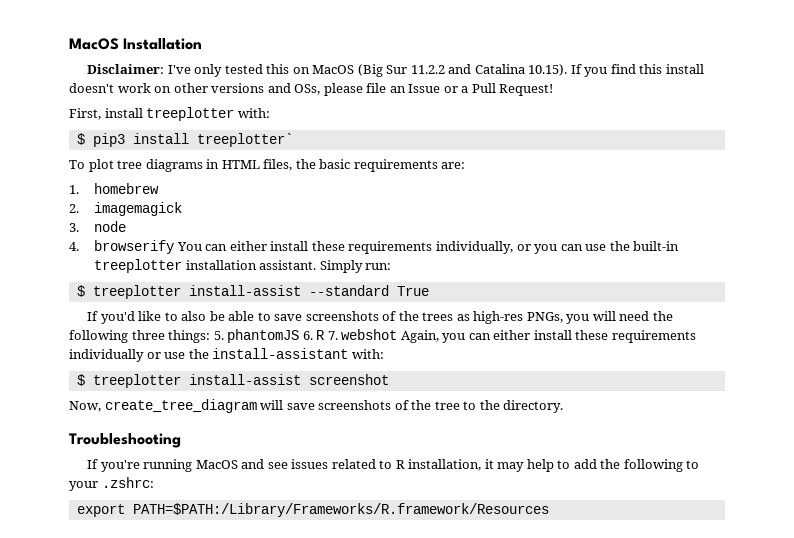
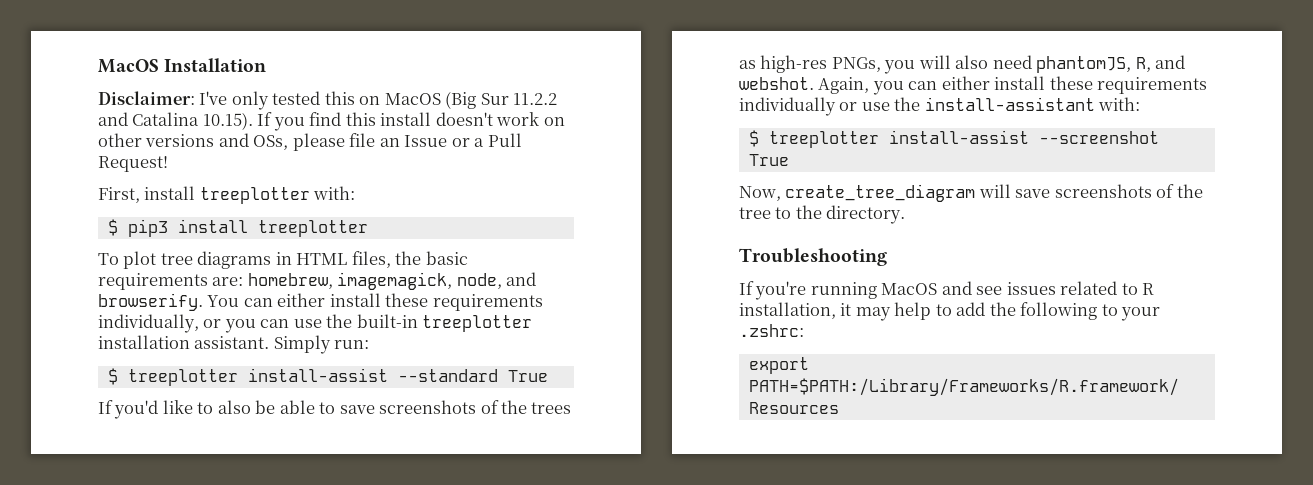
[196,133,293,147] treeplotter` -> [257,220,368,237] treeplotter
[69,183,160,194] [69,202,183,216] [69,221,127,232] [69,240,175,254] // 1. homebrew // 2. imagemagick // 3. node // 4. browserify -> [247,272,537,290] [98,293,203,311] homebrew, imagemagick, node, and browserify.
[619,311,673,321] [69,329,398,343] need the following three things: 5. phantomJS 6. R 7. webshot -> [955,55,1186,73] [739,77,814,90] also need phantomJS, R, and webshot.
[308,374,389,385] screenshot -> [1038,131,1159,144] [748,154,789,166] --screenshot True

